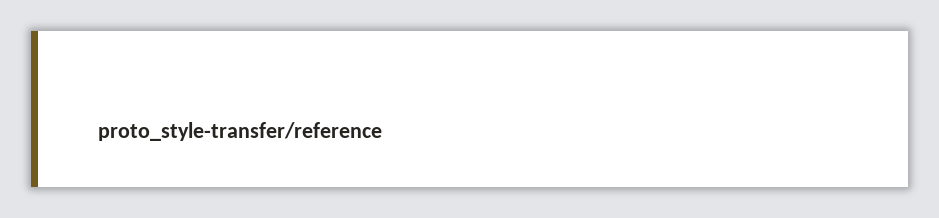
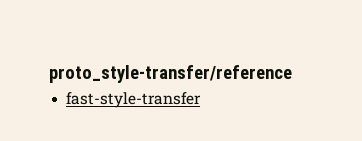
(382, 131) none -> [66,92,202,108] // fast-style-transfer

